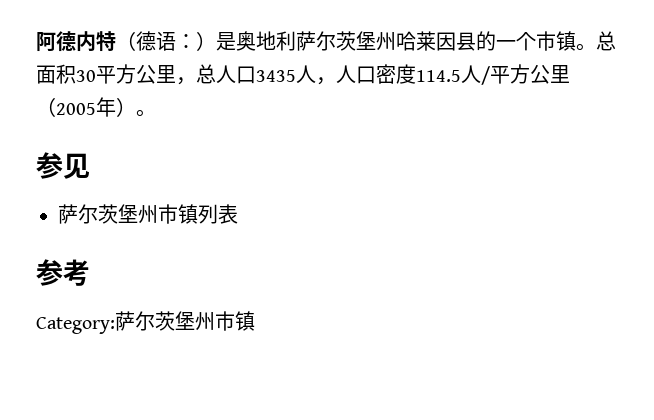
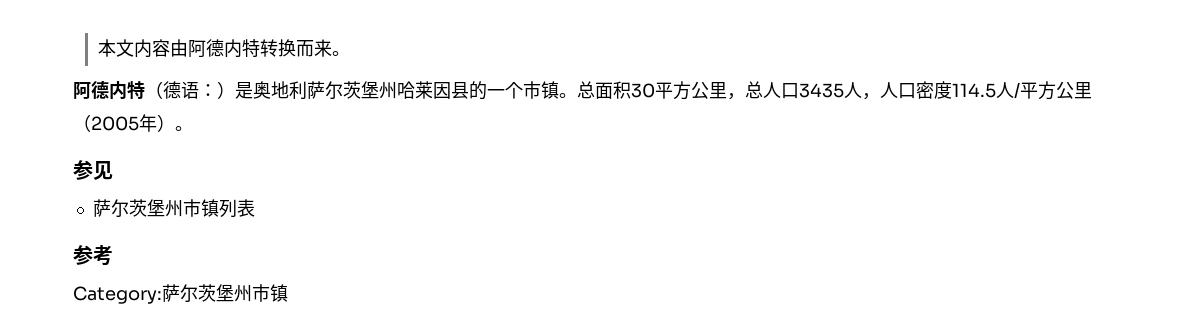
(36, 41) none -> [97,39,350,58] 本文内容由阿德内特转换而来。 //

